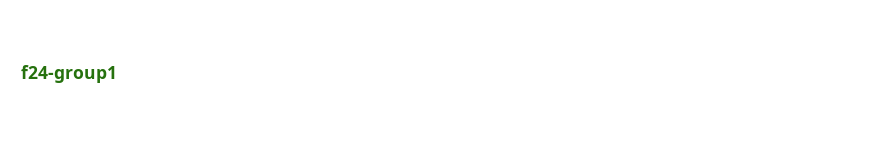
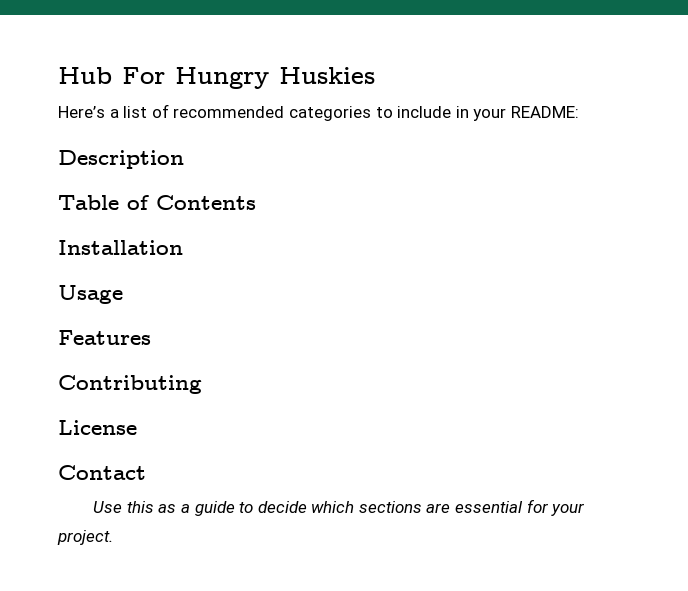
[21,65,117,83] f24-group1 -> [58,67,375,89] [58,104,579,121] [58,150,184,169] [58,195,256,210] [58,240,183,255] [58,285,123,304] [58,330,151,345] [58,375,202,394] [58,420,137,435] [58,465,146,480] [93,499,585,516] [57,530,113,545] Hub For Hungry Huskies // Here’s a list of recommended categories to include in your README: // Description // Table of Contents // Installation // Usage // Features // Contributing // License // Contact // Use this as a guide to decide which sections are essential for your project.

